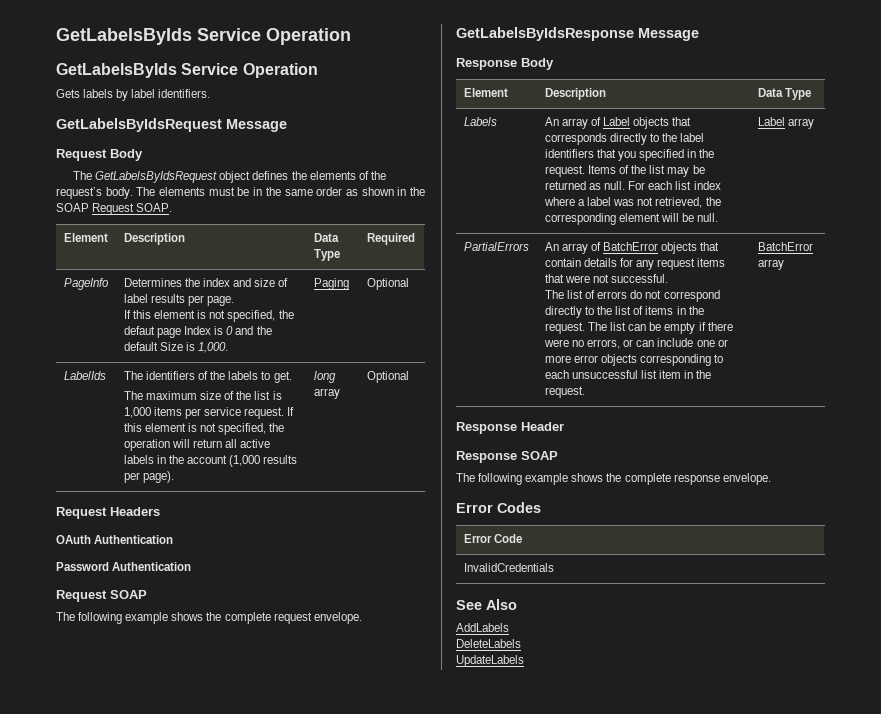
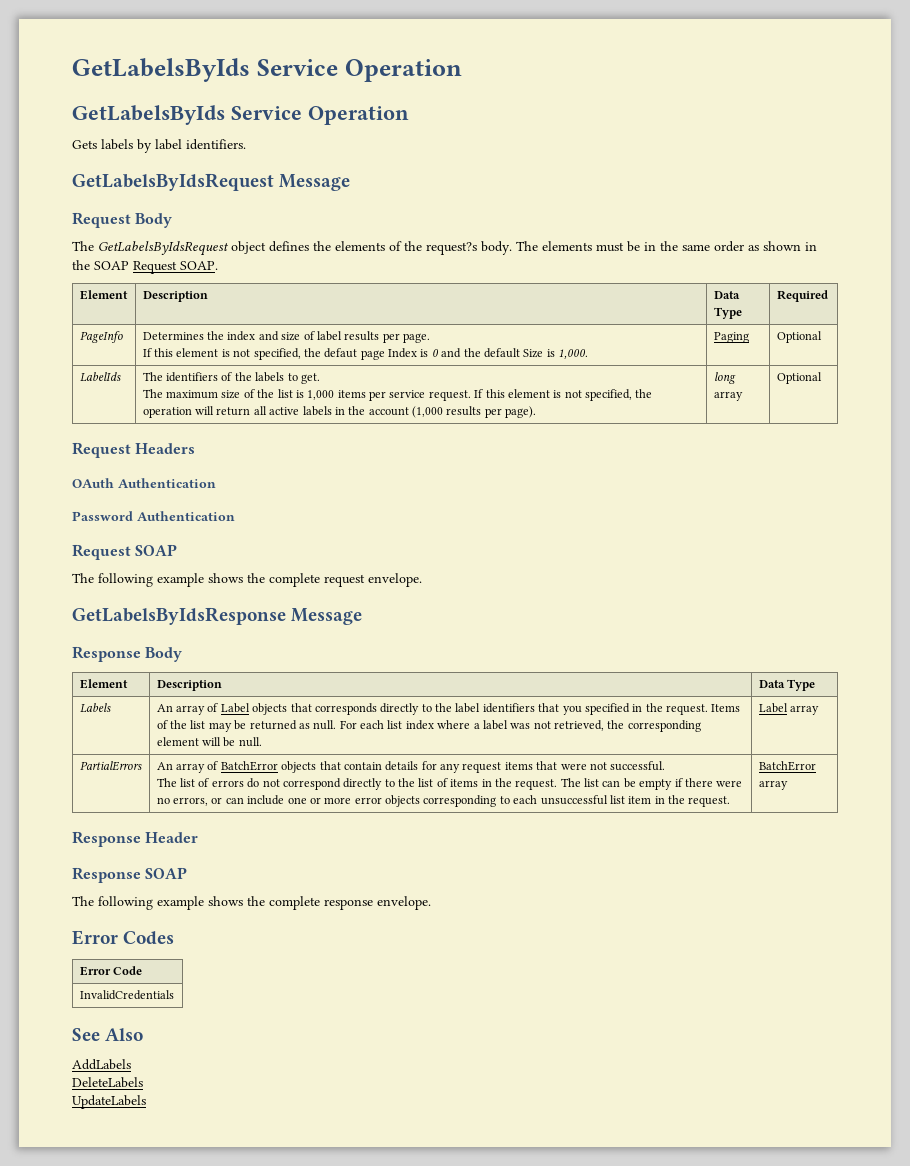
[56,187,102,199] request’s -> [426,242,477,255] request?s

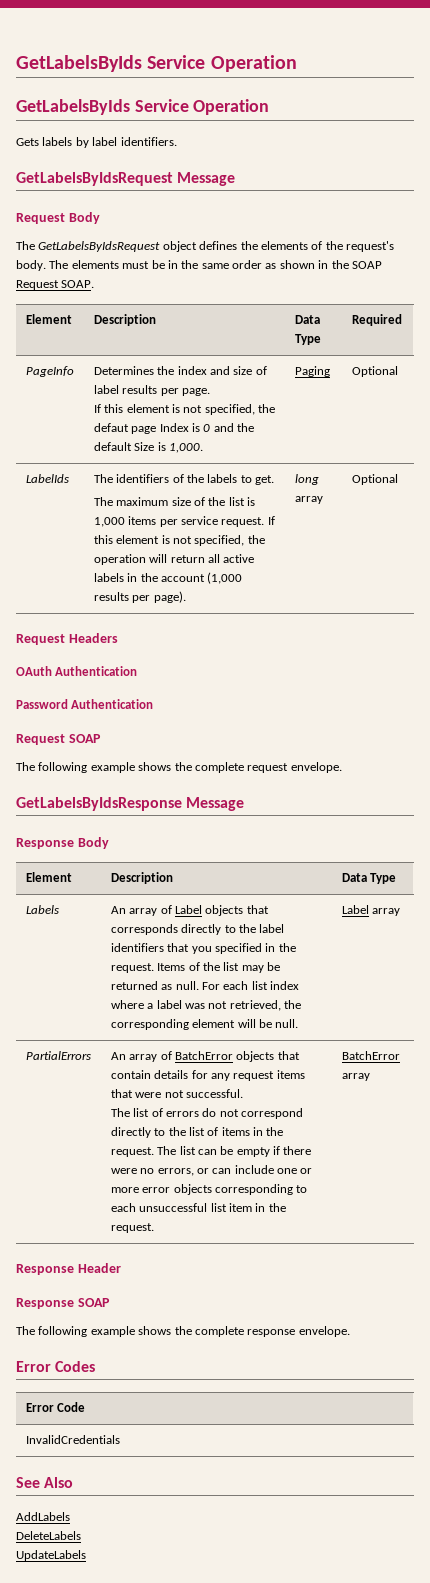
[426,242,477,255] request?s -> [346,241,394,252] request's

